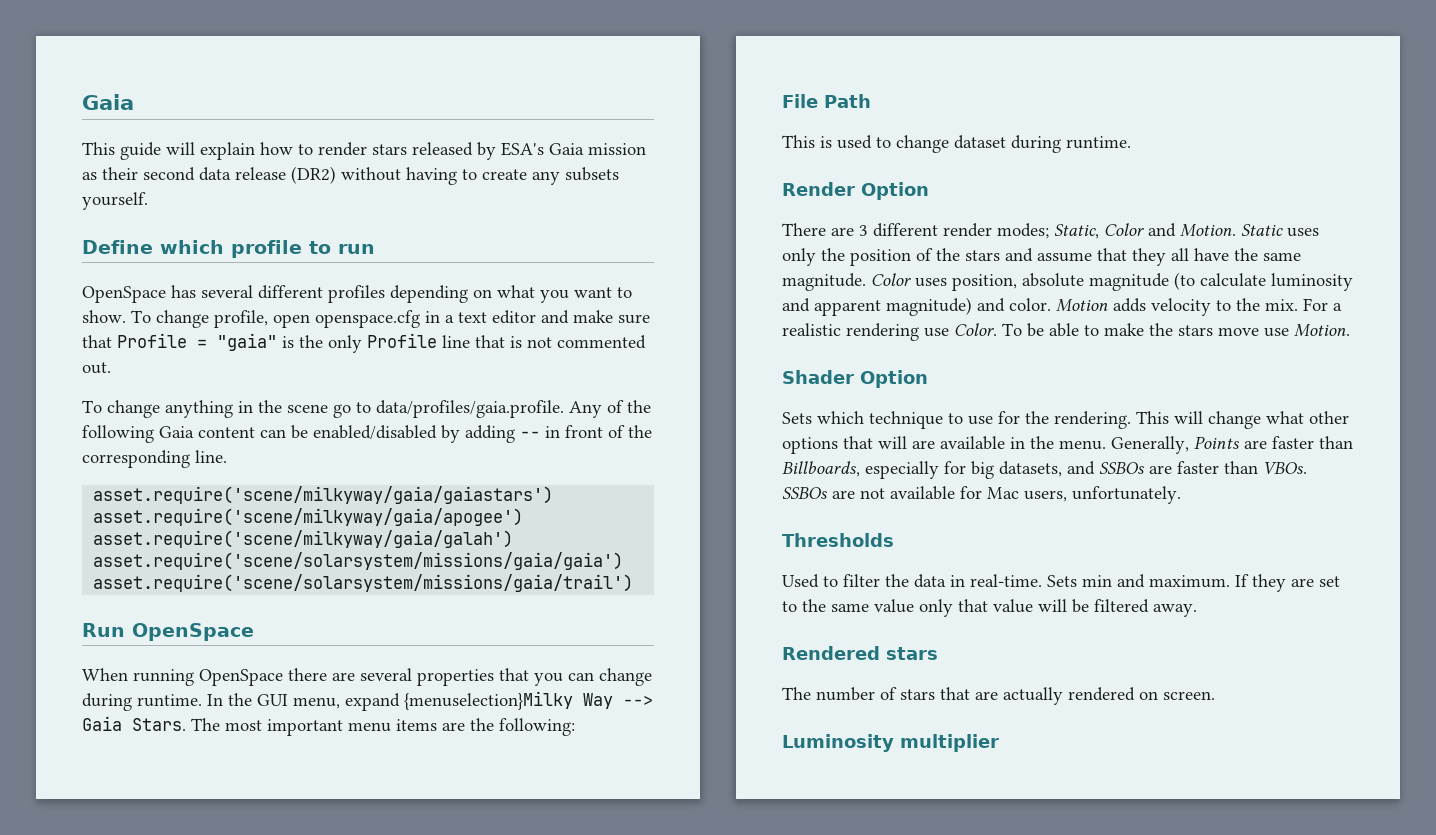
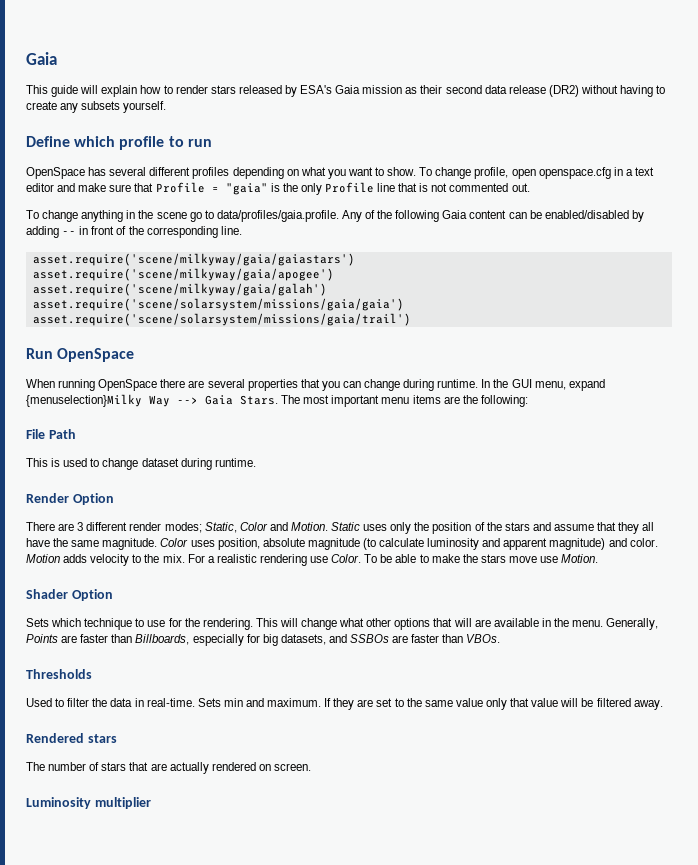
[782,486,1181,504] SSBOs are not available for Mac users, unfortunately. -> (501, 638) none

